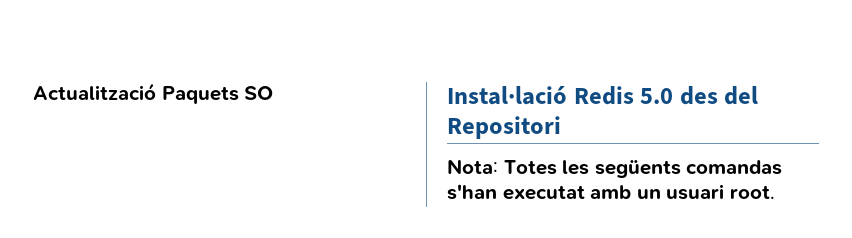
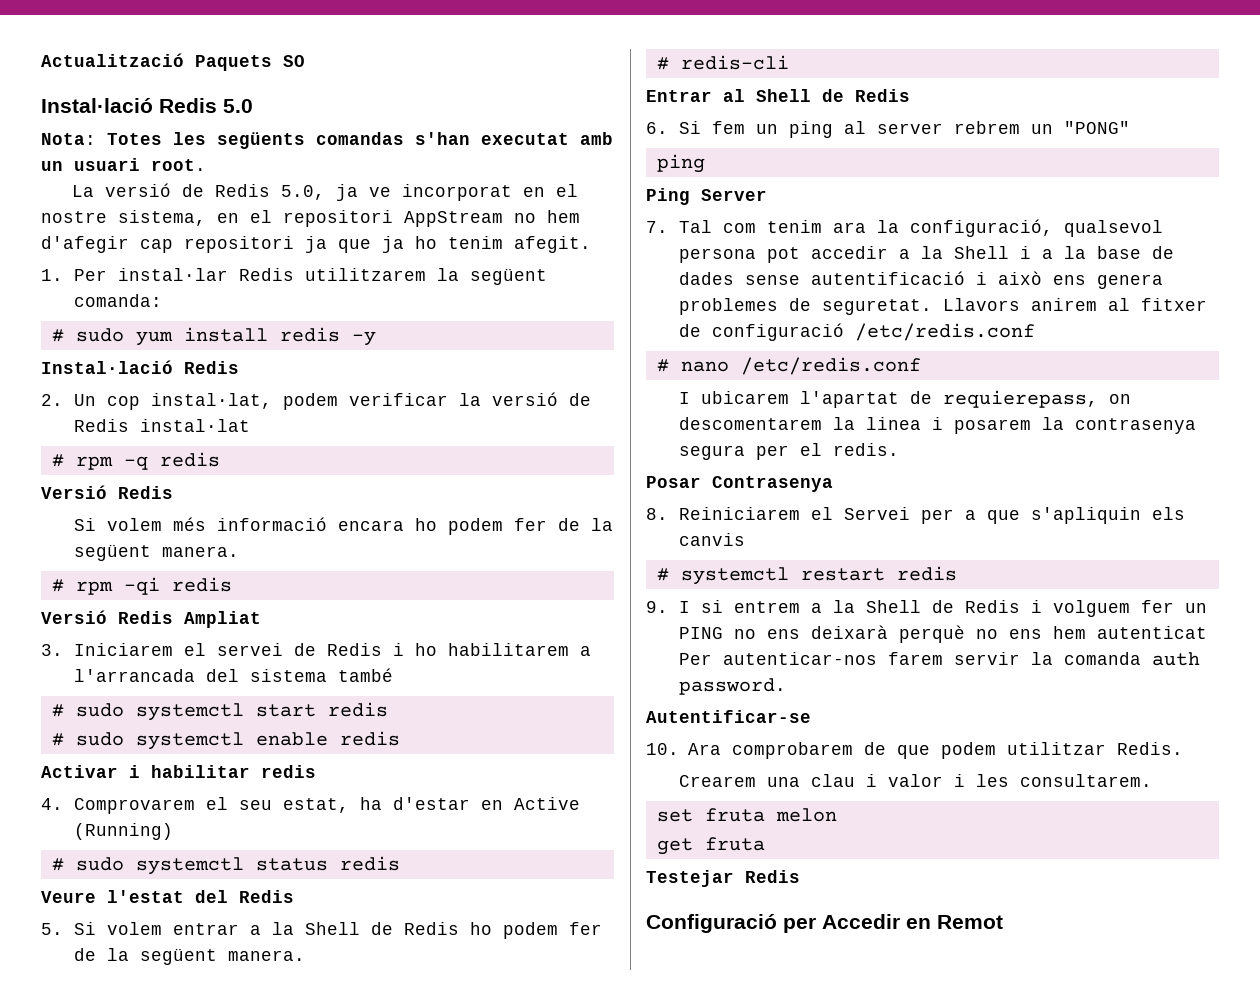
[679,86,759,105] [447,116,561,139] des del Repositori -> (253, 106) none
(775, 192) none -> [71,183,578,201] [41,210,580,227] [41,236,591,253] [41,268,547,285] [73,294,162,307] [51,327,376,346] [41,360,239,374] [41,392,591,410] [73,419,250,432] [51,452,220,470] [41,485,173,499] [73,517,613,535] [73,544,239,561] [51,577,232,595] [41,610,261,628] [41,643,591,656] [73,668,393,682] [51,702,388,721] [51,731,400,750] [41,765,316,778] [41,797,580,814] [73,823,173,840] [51,856,400,875] [41,890,294,903] [41,922,602,939] [73,948,305,965] [656,55,789,70] [646,89,910,102] [646,121,1130,138] [656,154,705,173] [646,188,767,205] [646,219,1163,237] [678,246,1174,263] [678,271,1163,289] [678,298,1207,315] [678,323,1035,341] [656,357,921,375] [678,390,1131,408] [678,417,1196,434] [678,443,899,460] [646,476,833,492] [646,507,1185,524] [678,533,745,546] [656,566,957,585] [646,600,1207,617] [678,625,1207,643] [678,652,1200,666] [678,678,786,695] [646,710,811,723] [646,742,1183,759] [678,774,1152,787] [656,808,837,822] [656,837,765,855] [646,870,800,887] [646,914,1003,933] // La versió de Redis 5.0, ja ve incorporat en el nostre sistema, en el repositori AppStream no hem d'afegir cap repositori ja que ja ho tenim afegit. // 1. Per instal·lar Redis utilitzarem la següent comanda: // # sudo yum install redis -y // Instal·lació Redis // 2. Un cop instal·lat, podem verificar la versió de Redis instal·lat // # rpm -q redis // Versió Redis // Si volem més informació encara ho podem fer de la següent manera. // # rpm -qi redis // Versió Redis Ampliat // 3. Iniciarem el servei de Redis i ho habilitarem a l'arrancada del sistema també // # sudo systemctl start redis // # sudo systemctl enable redis // Activar i habilitar redis // 4. Comprovarem el seu estat, ha d'estar en Active (Running) // # sudo systemctl status redis // Veure l'estat del Redis // 5. Si volem entrar a la Shell de Redis ho podem fer de la següent manera. // # redis-cli // Entrar al Shell de Redis // 6. Si fem un ping al server rebrem un "PONG" // ping // Ping Server // 7. Tal com tenim ara la configuració, qualsevol persona pot accedir a la Shell i a la base de dades sense autentificació i això ens genera problemes de seguretat. Llavors anirem al fitxer de configuració /etc/redis.conf // # nano /etc/redis.conf // I ubicarem l'apartat de requierepass, on descomentarem la linea i posarem la contrasenya segura per el redis. // Posar Contrasenya // 8. Reiniciarem el Servei per a que s'apliquin els canvis // # systemctl restart redis // 9. I si entrem a la Shell de Redis i volguem fer un PING no ens deixarà perquè no ens hem autenticat Per autenticar-nos farem servir la comanda auth password. // Autentificar-se // 10. Ara comprobarem de que podem utilitzar Redis. // Crearem una clau i valor i les consultarem. // set fruta melon // get fruta // Testejar Redis // Configuració per Accedir en Remot

